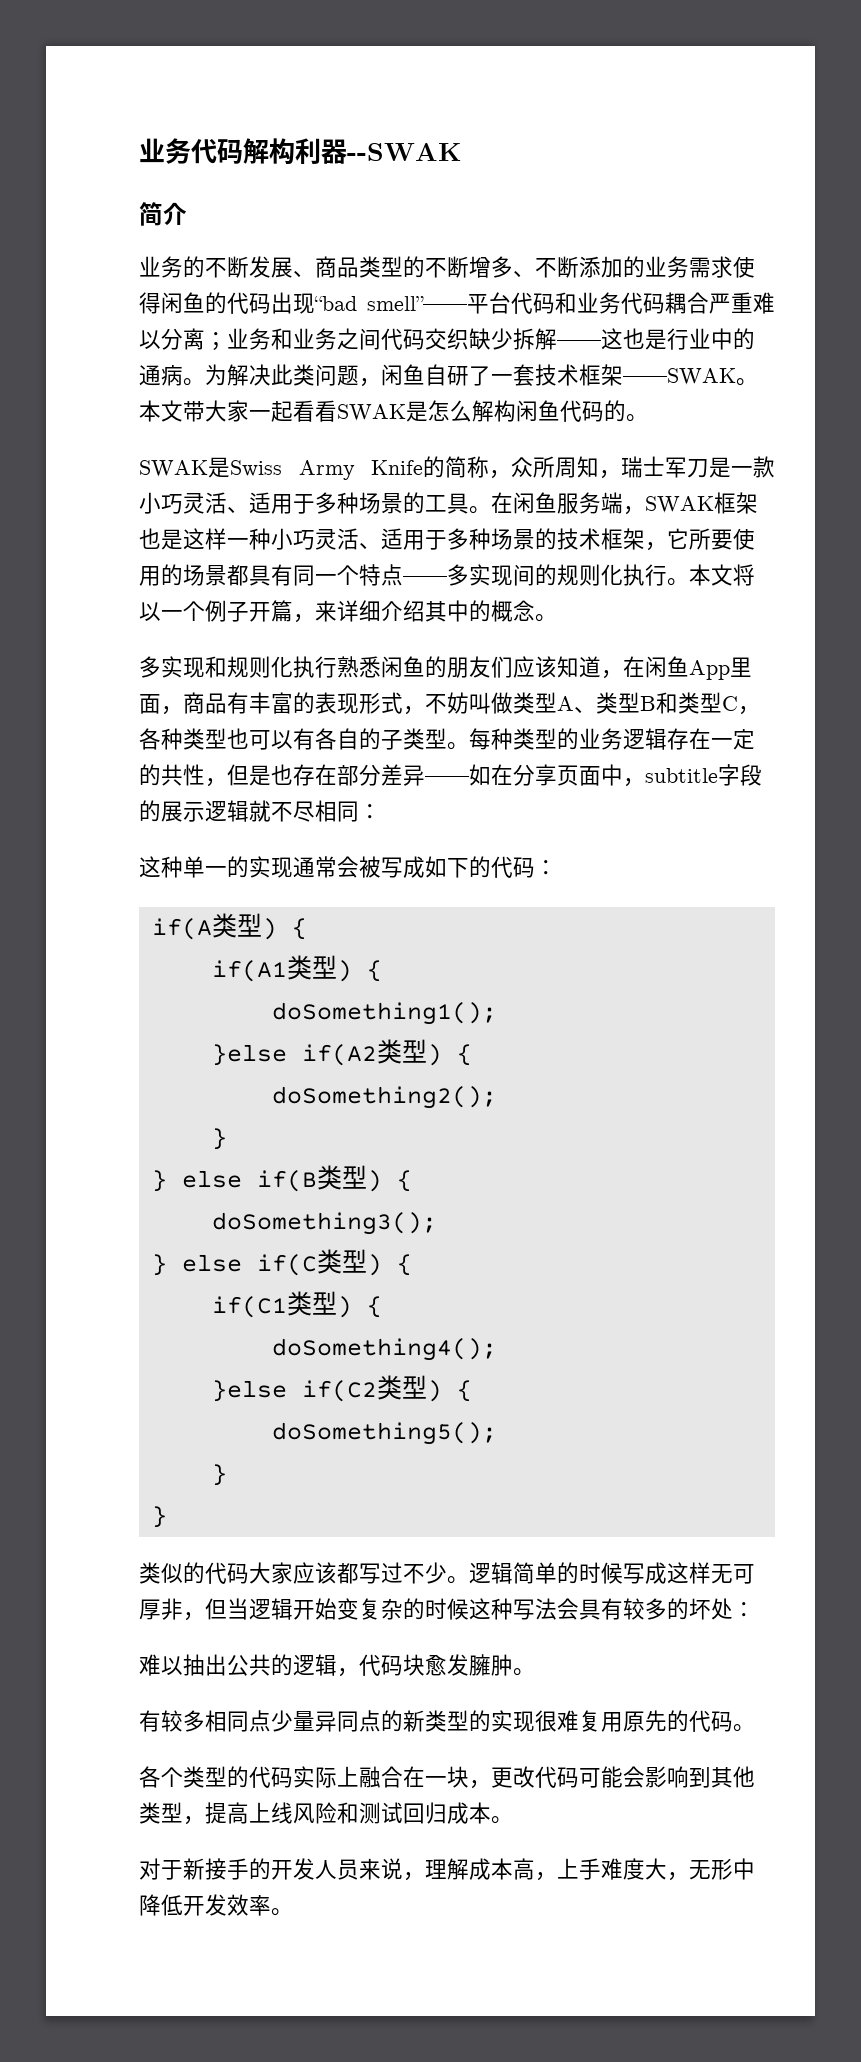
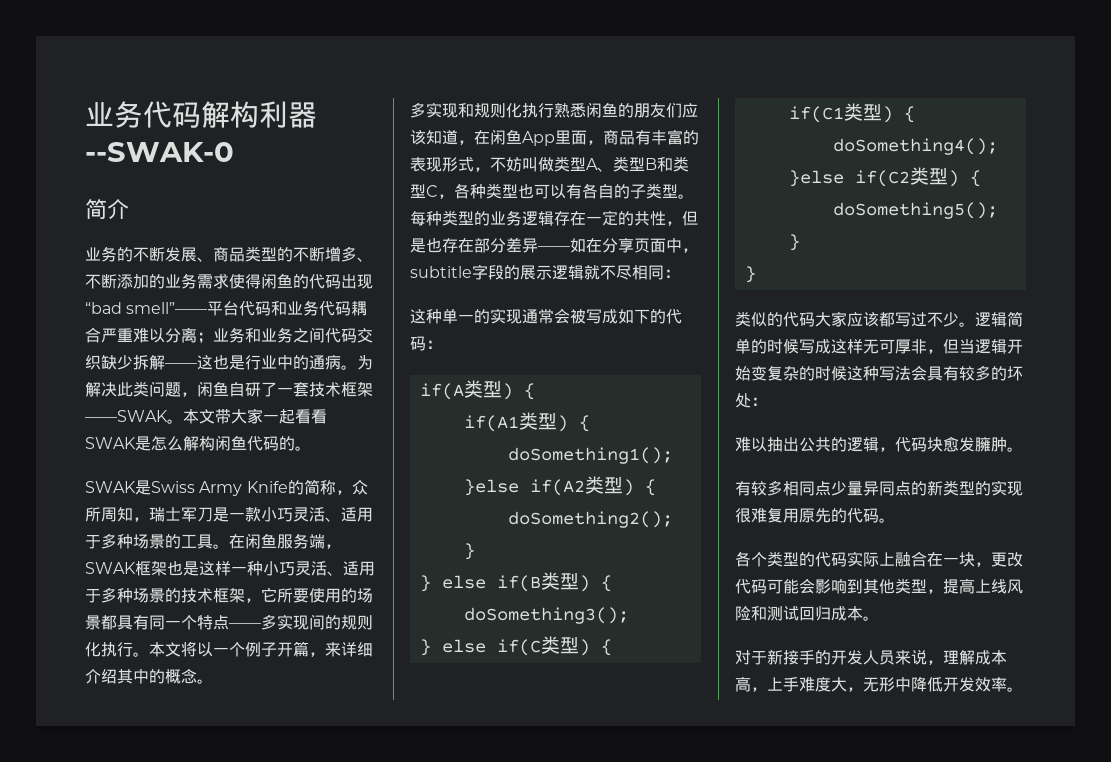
[347,143,461,161] --SWAK -> [85,142,234,162] --SWAK-0

